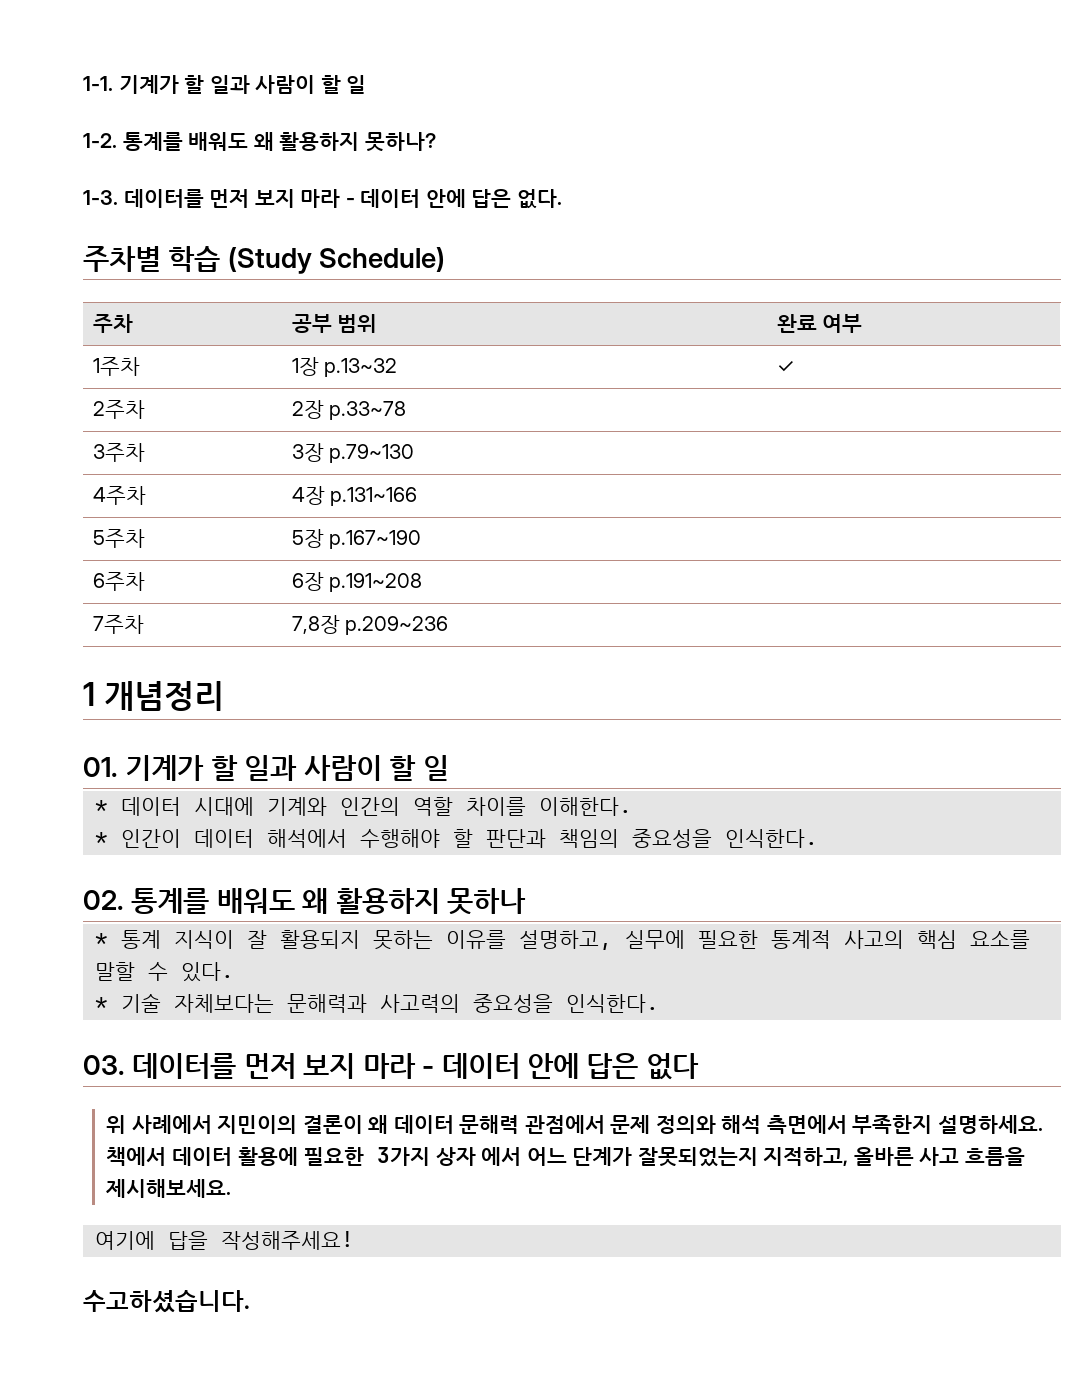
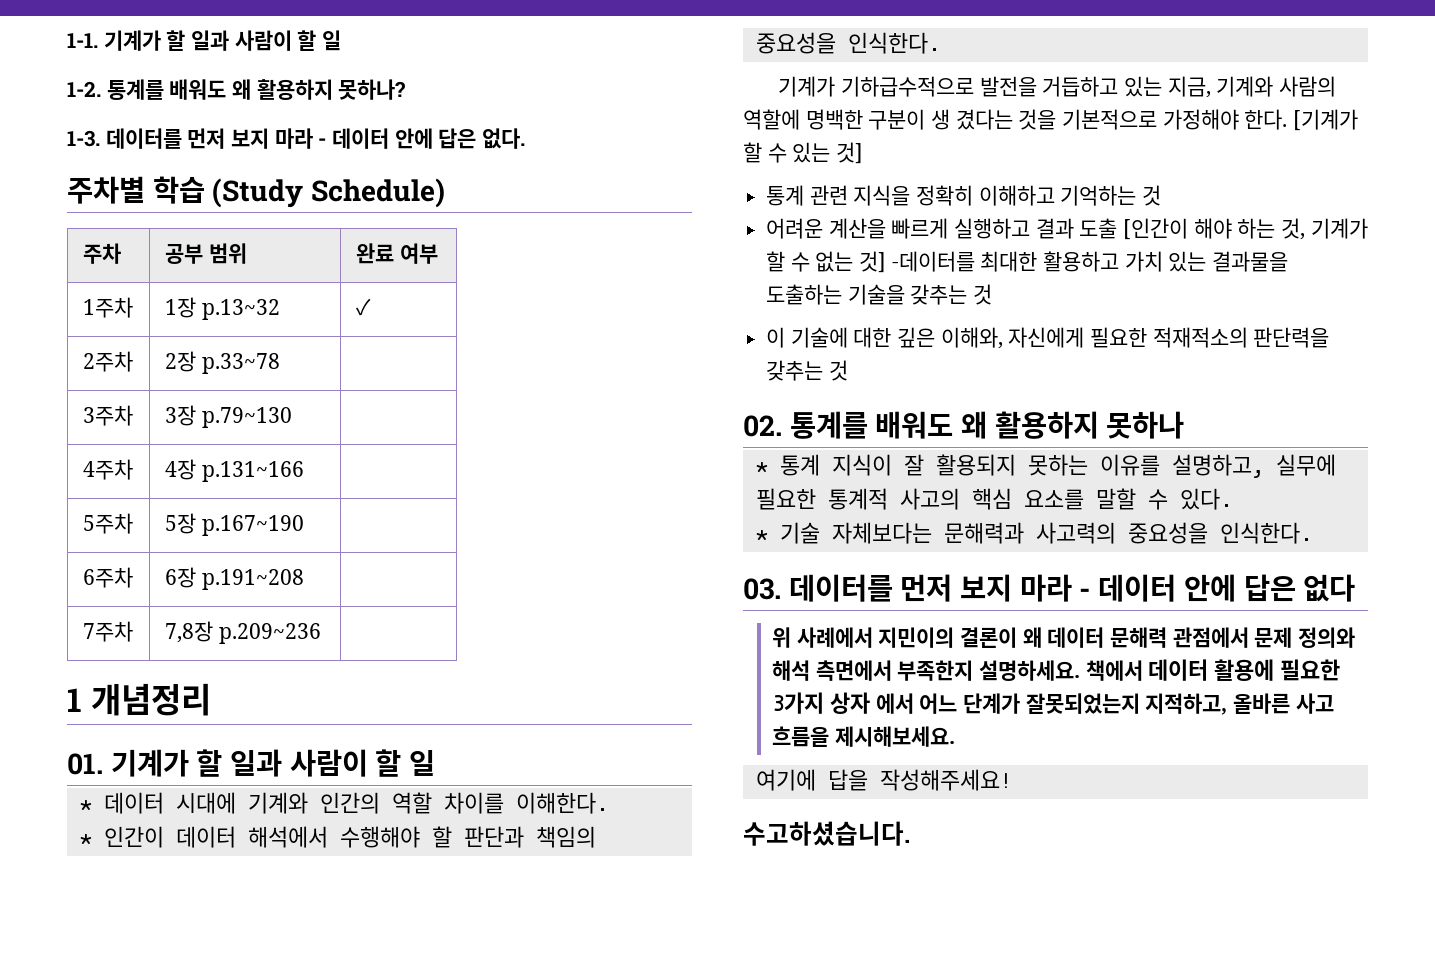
(819, 838) none -> [778,76,1336,98] [743,109,1359,131] [743,142,864,164] [766,185,1162,206] [766,218,1368,240] [766,251,1289,273] [766,284,993,305] [766,327,1330,349] [766,360,848,381] // 기계가 기하급수적으로 발전을 거듭하고 있는 지금, 기계와 사람의 역할에 명백한 구분이 생 겼다는 것을 기본적으로 가정해야 한다. [기계가 할 수 있는 것] // 통계 관련 지식을 정확히 이해하고 기억하는 것 // 어려운 계산을 빠르게 실행하고 결과 도출 [인간이 해야 하는 것, 기계가 할 수 없는 것] -데이터를 최대한 활용하고 가치 있는 결과물을 도출하는 기술을 갖추는 것 // 이 기술에 대한 깊은 이해와, 자신에게 필요한 적재적소의 판단력을 갖추는 것

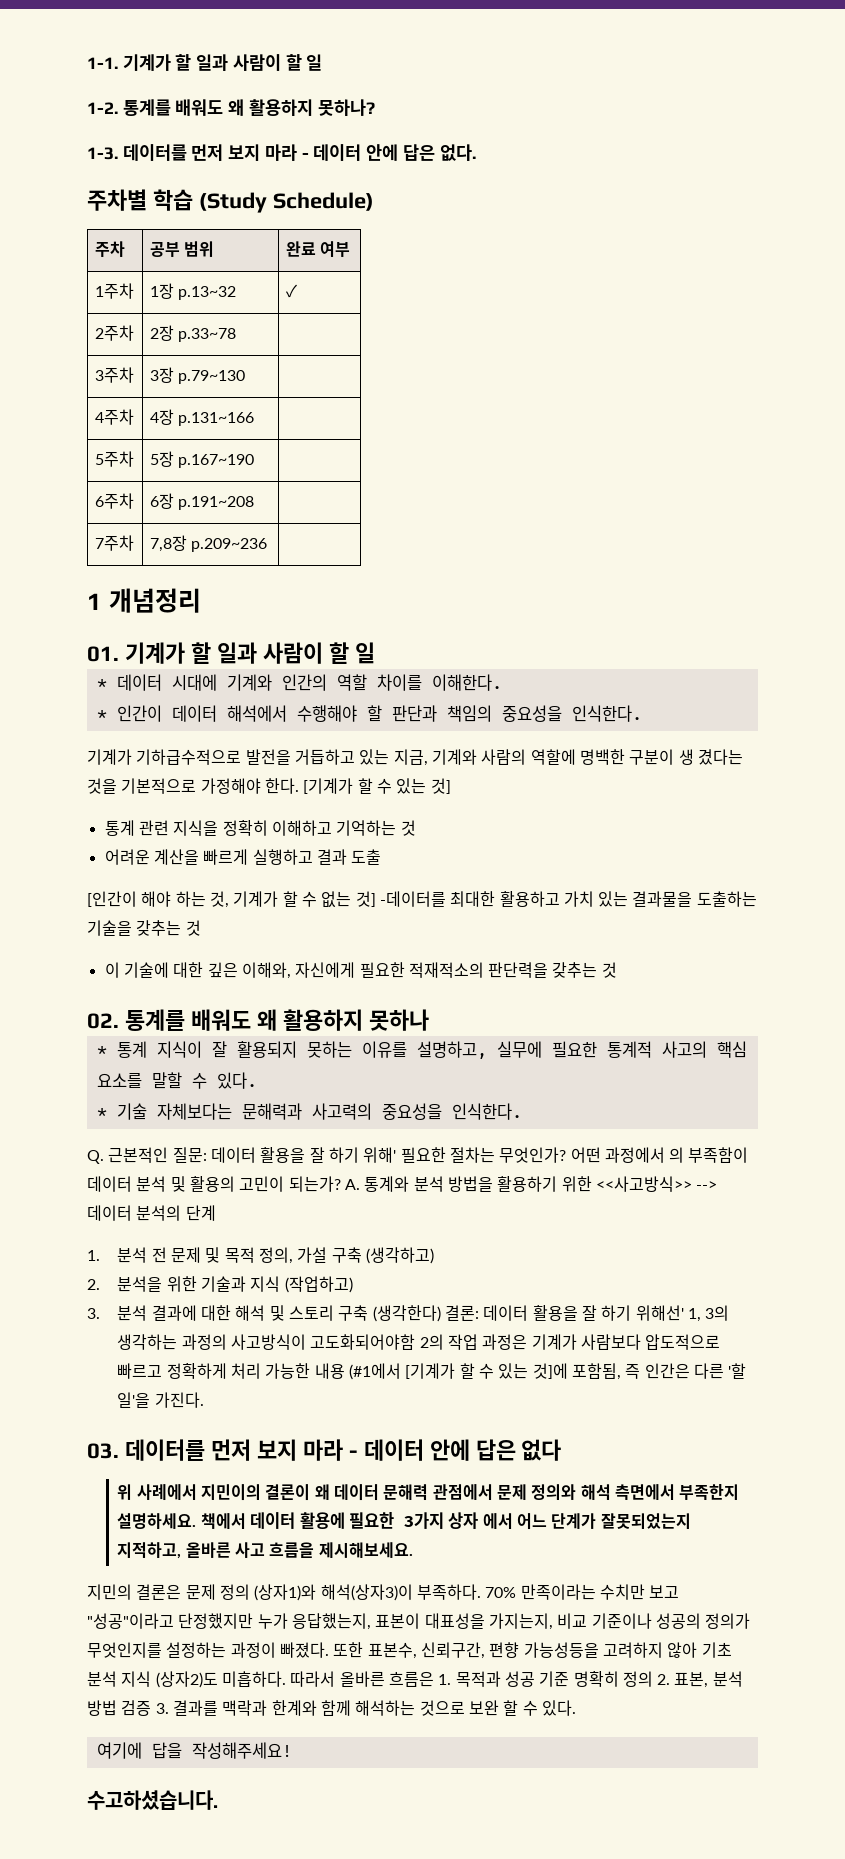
(1118, 228) none -> (382, 857) //
(1313, 533) none -> [87,1147,749,1164] [87,1176,718,1192] [87,1205,216,1221] [87,1247,434,1264] [87,1276,353,1293] [87,1305,730,1322] [117,1334,721,1350] [117,1363,747,1380] [117,1392,204,1408] // Q. 근본적인 질문: 데이터 활용을 잘 하기 위해' 필요한 절차는 무엇인가? 어떤 과정에서 의 부족함이 데이터 분석 및 활용의 고민이 되는가? A. 통계와 분석 방법을 활용하기 위한 <<사고방식>> --> 데이터 분석의 단계 // 1. 분석 전 문제 및 목적 정의, 가설 구축 (생각하고) // 2. 분석을 위한 기술과 지식 (작업하고) // 3. 분석 결과에 대한 해석 및 스토리 구축 (생각한다) 결론: 데이터 활용을 잘 하기 위해선' 1, 3의 생각하는 과정의 사고방식이 고도화되어야함 2의 작업 과정은 기계가 사람보다 압도적으로 빠르고 정확하게 처리 가능한 내용 (#1에서 [기계가 할 수 있는 것]에 포함됨, 즉 인간은 다른 '할 일'을 가진다.
(955, 736) none -> [87,1584,680,1601] [87,1613,751,1630] [87,1642,732,1659] [87,1671,743,1688] [87,1700,576,1716] // 지민의 결론은 문제 정의 (상자1)와 해석(상자3)이 부족하다. 70% 만족이라는 수치만 보고 "성공"이라고 단정했지만 누가 응답했는지, 표본이 대표성을 가지는지, 비교 기준이나 성공의 정의가 무엇인지를 설정하는 과정이 빠졌다. 또한 표본수, 신뢰구간, 편향 가능성등을 고려하지 않아 기초 분석 지식 (상자2)도 미흡하다. 따라서 올바른 흐름은 1. 목적과 성공 기준 명확히 정의 2. 표본, 분석 방법 검증 3. 결과를 맥락과 한계와 함께 해석하는 것으로 보완 할 수 있다.

